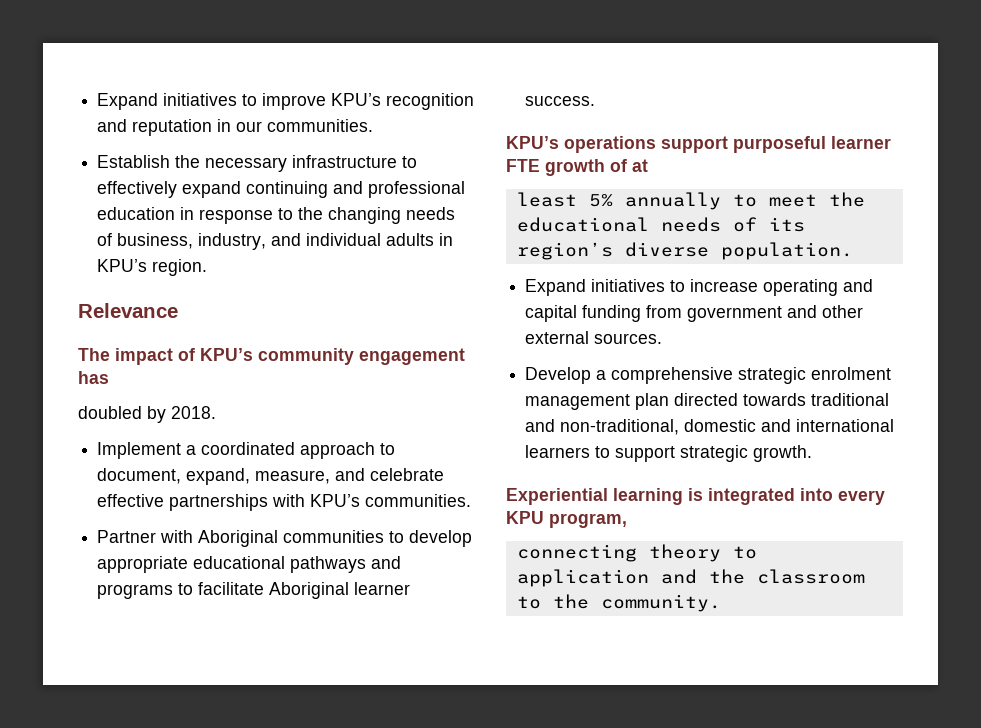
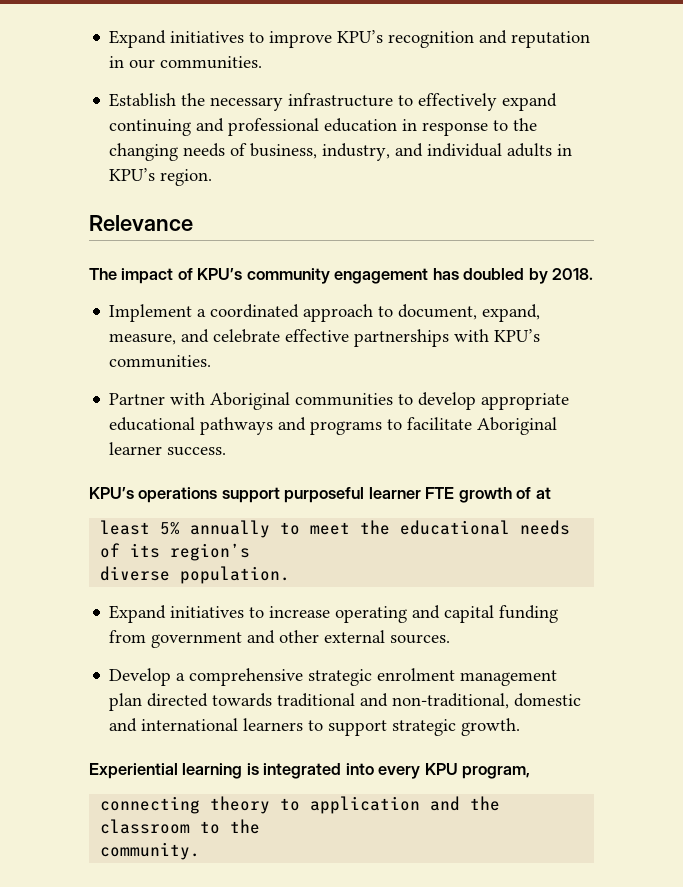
(109, 377) // -> (459, 274) none
(613, 251) none -> (251, 552) //
(589, 601) none -> (261, 826) //

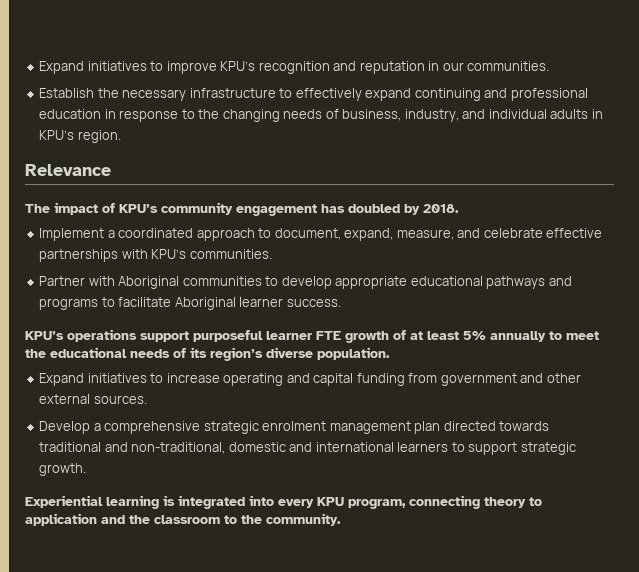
(551, 493) // -> (423, 335) none
(251, 552) // -> (263, 354) none
(531, 772) // -> (406, 504) none
(261, 826) // -> (262, 519) none

